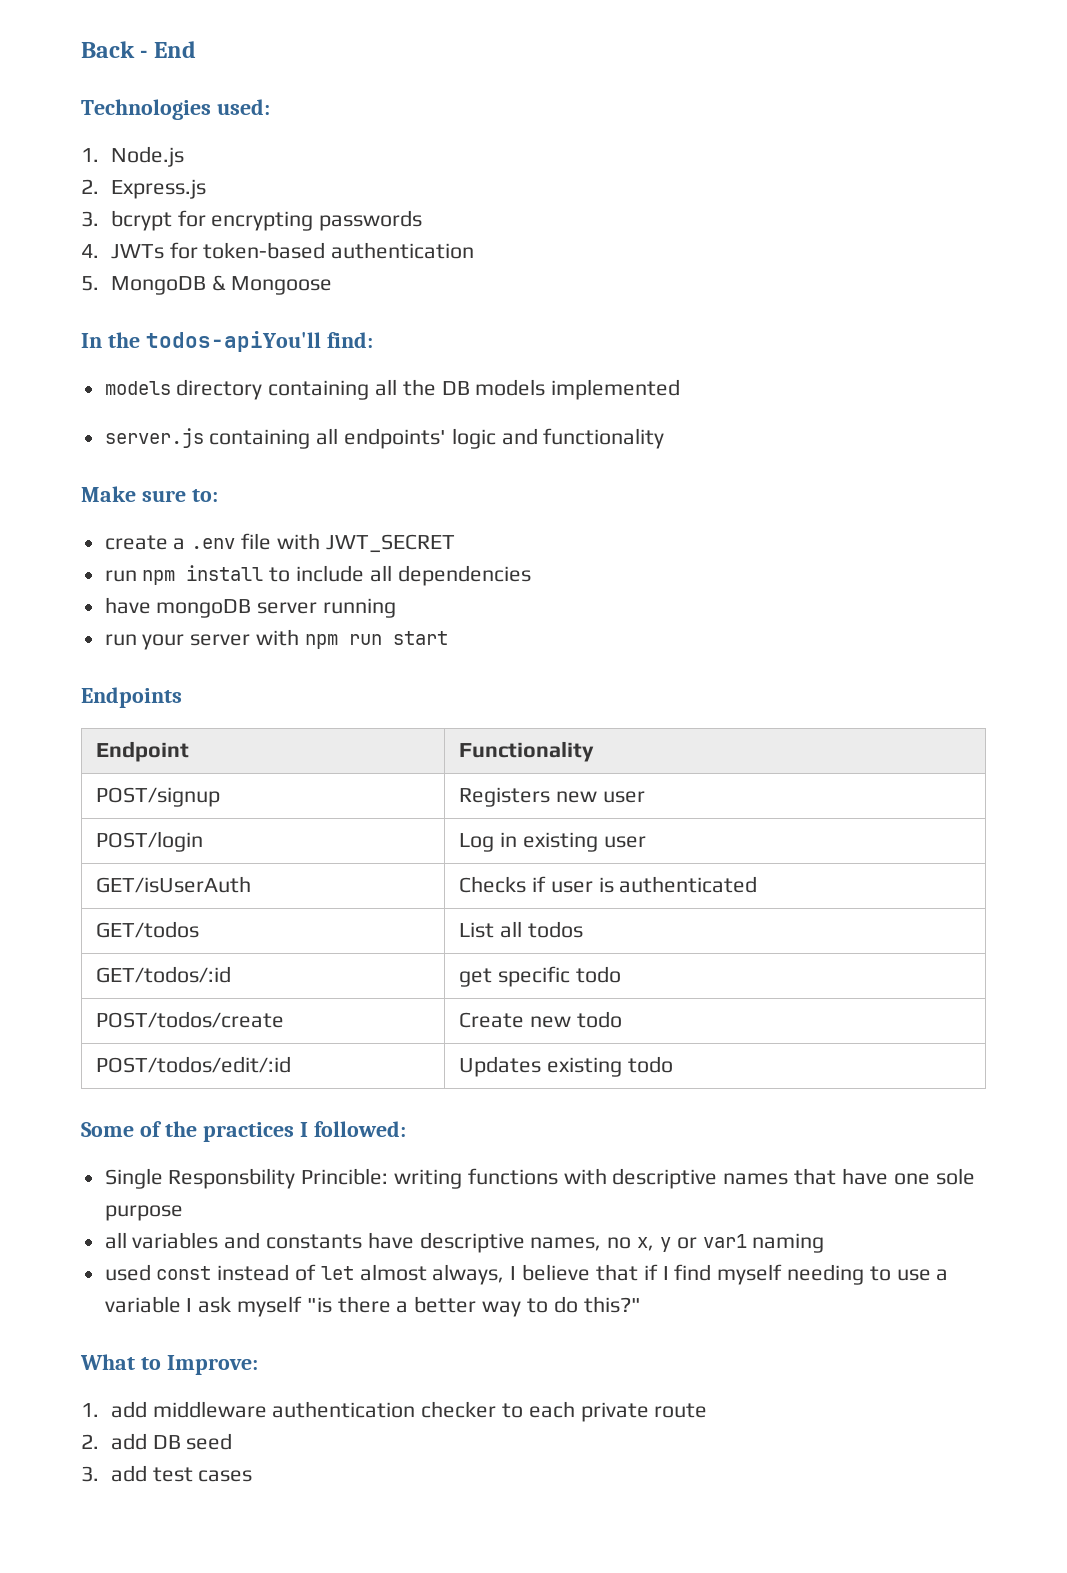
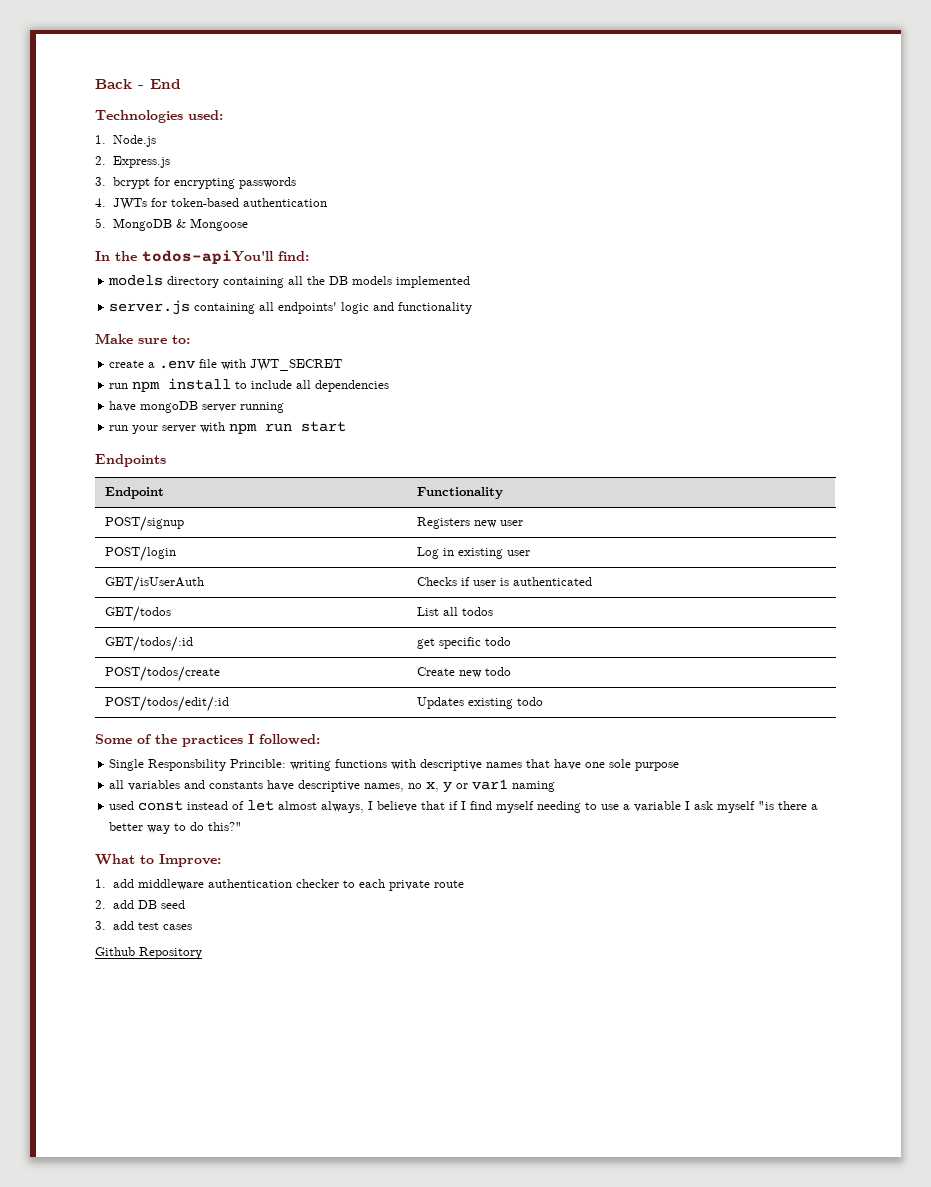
(253, 1476) none -> [95,947,202,959] // Github Repository

